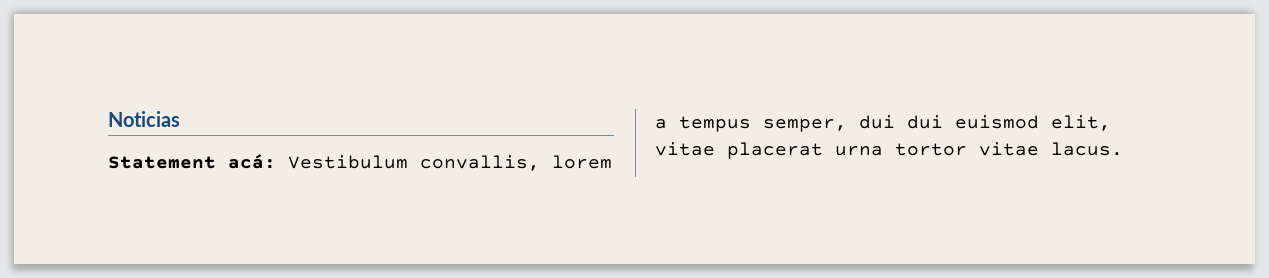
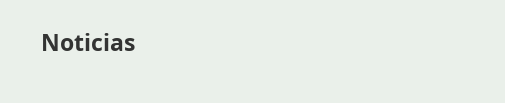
[108,154,612,171] [655,115,1111,132] [655,142,1123,159] // Statement acá: Vestibulum convallis, lorem a tempus semper, dui dui euismod elit, vitae placerat urna tortor vitae lacus. -> (135, 42) none

